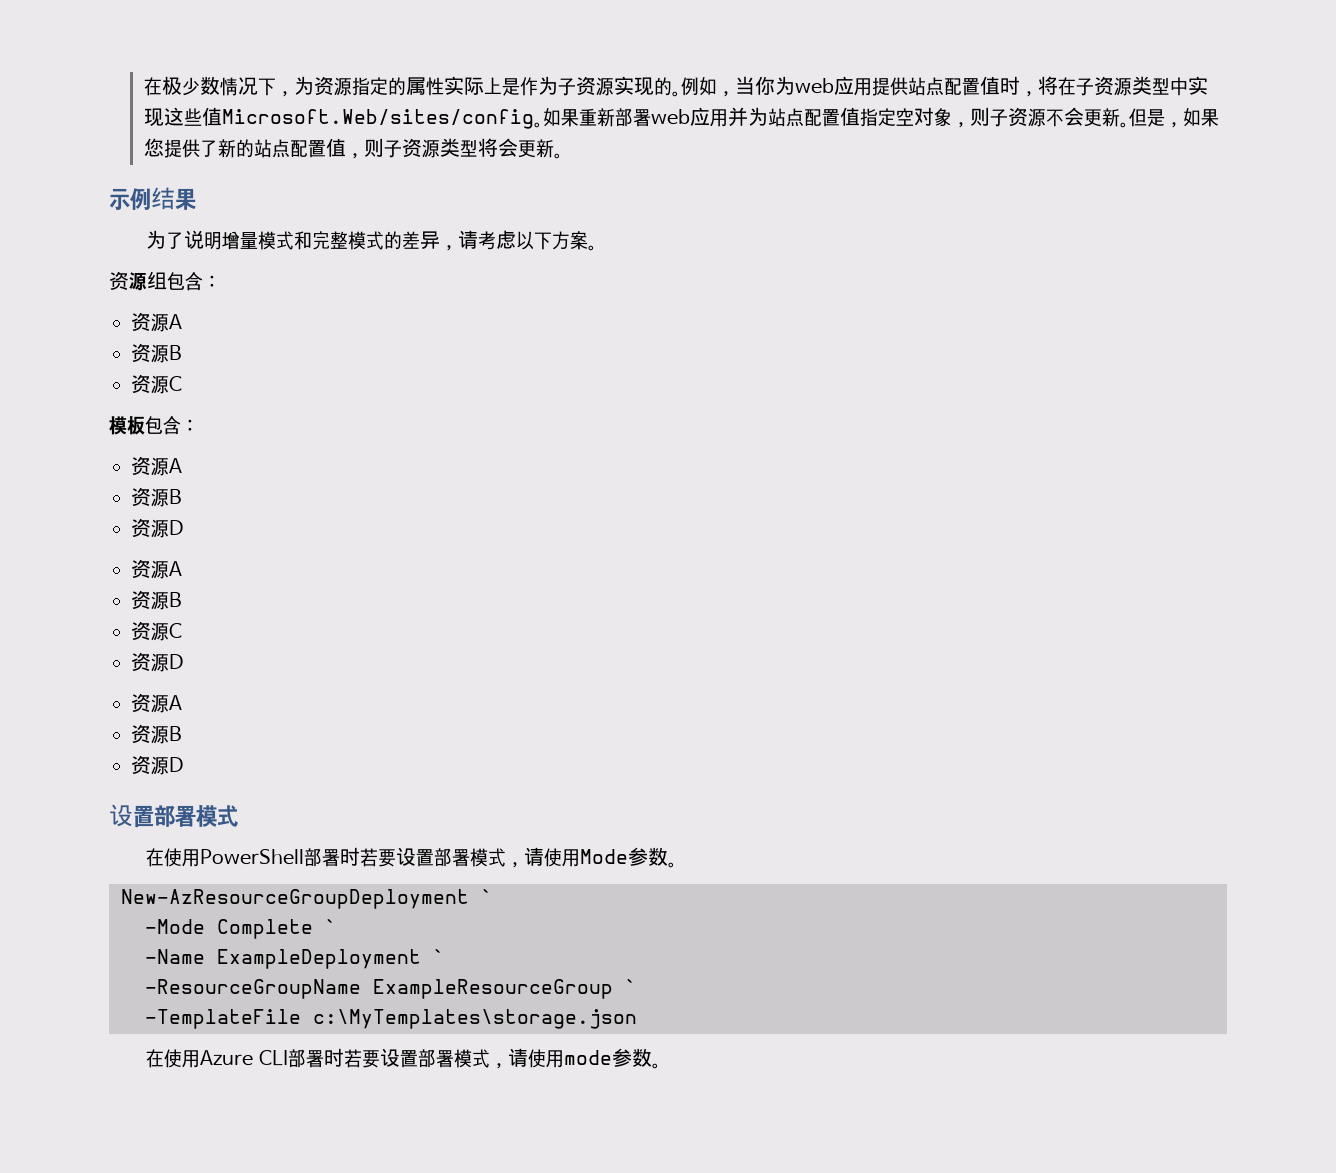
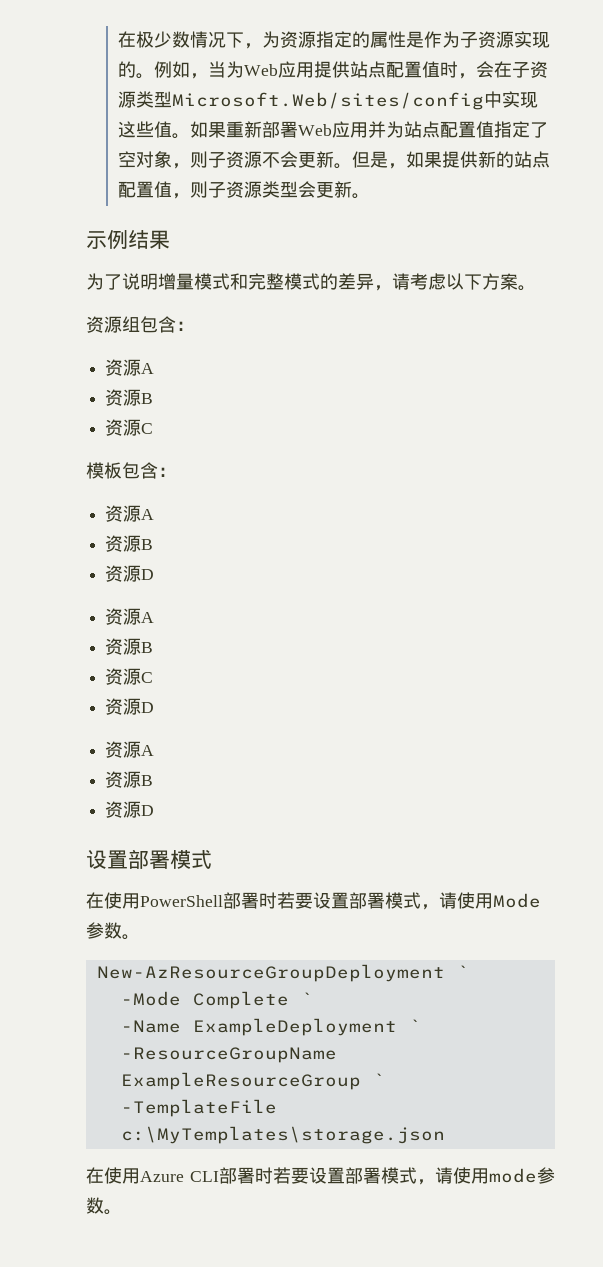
[443,76,502,95] 实际上 -> (406, 39) none
[754,76,834,95] 你为web -> [225,61,278,78] 为Web
[1037,76,1058,95] 将 -> [475,61,494,78] 会
(1170, 86) none -> [171,92,484,110] Microsoft.Web/sites/config
[221,109,534,129] Microsoft.Web/sites/config -> (172, 129) none
[650,109,690,125] web -> [297,124,332,136] Web
(896, 117) none -> [529,122,548,138] 了
[143,138,218,158] 您提供了 -> [441,151,478,168] 提供
[477,138,498,157] 将 -> (298, 189) none

